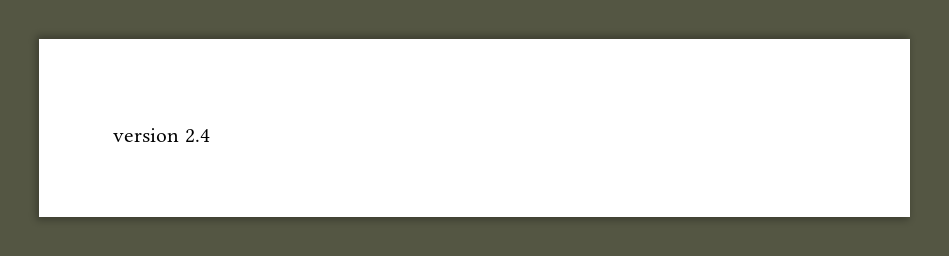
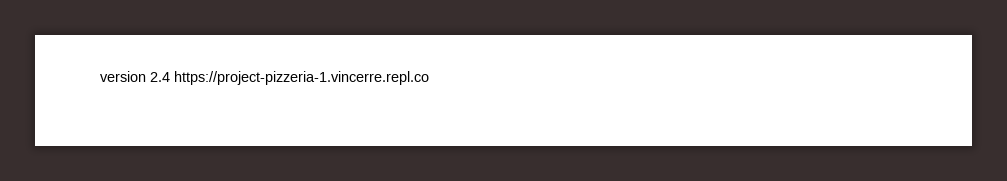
(210, 136) none -> [174,71,429,85] https://project-pizzeria-1.vincerre.repl.co

